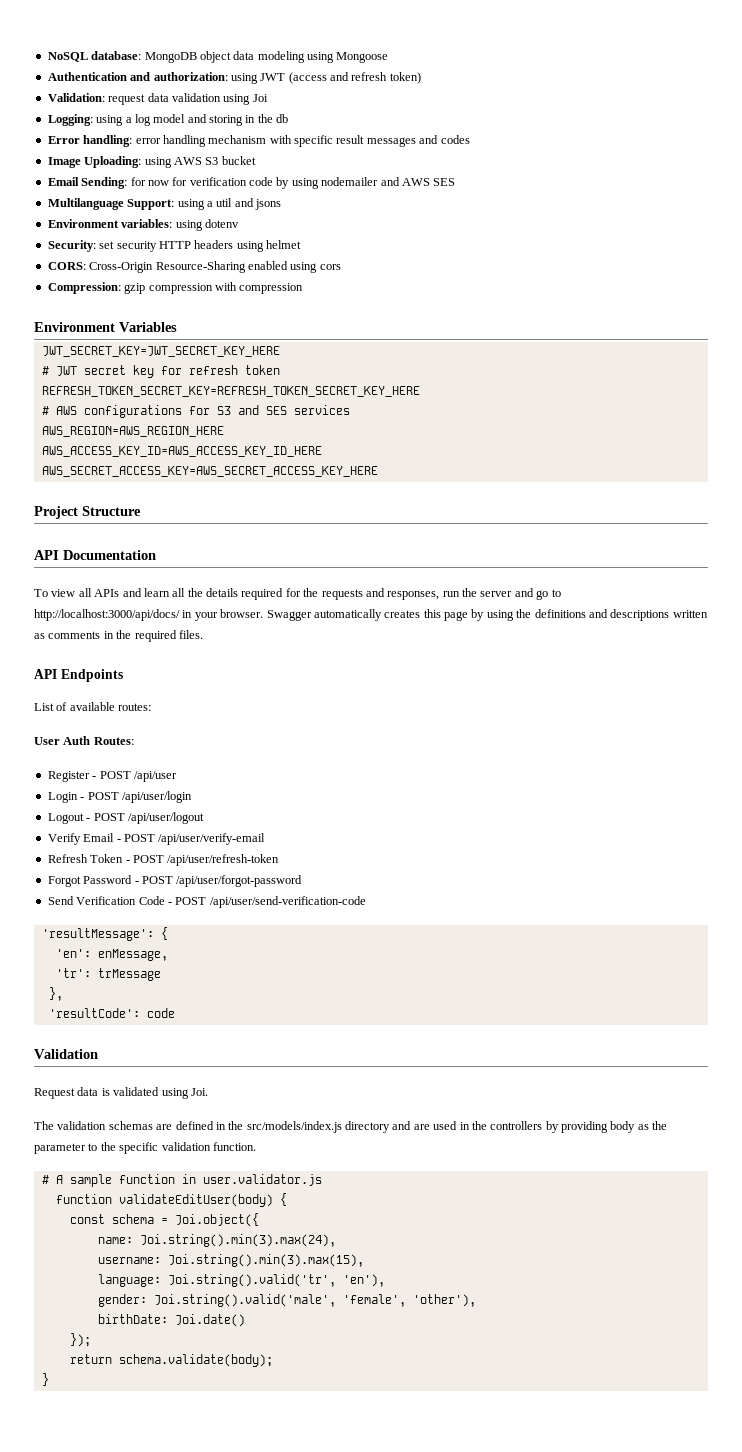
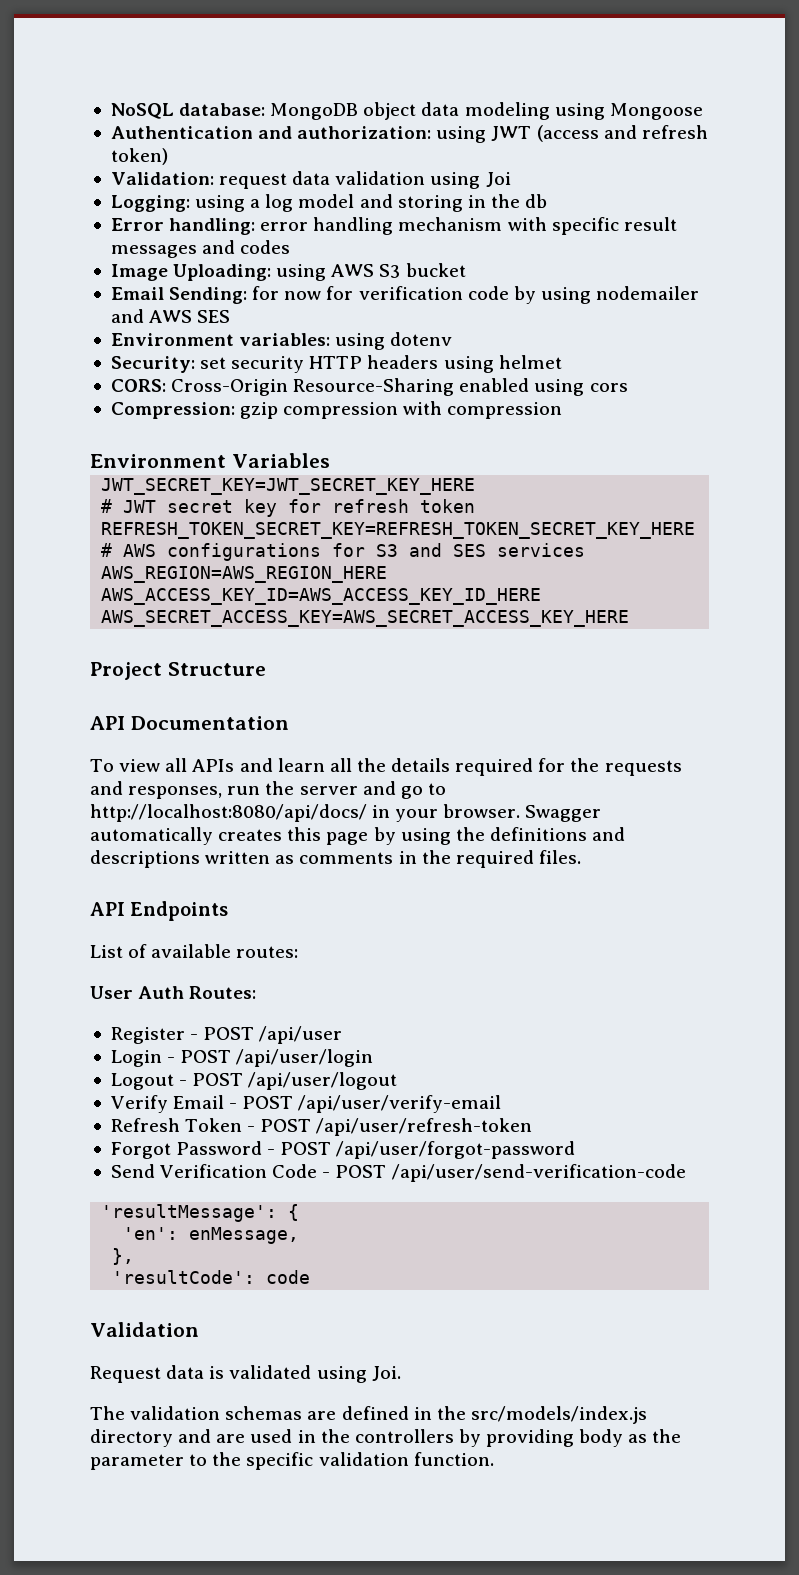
[47,198,281,210] // Multilanguage Support: using a util and jsons -> (231, 316) none
[34,609,180,621] http://localhost:3000/api/docs/ -> [90,804,367,822] http://localhost:8080/api/docs/
[55,968,161,981] // 'tr': trMessage -> (300, 1235) none
[41,1174,322,1187] [55,1193,287,1207] [69,1213,259,1227] [97,1234,336,1247] [97,1254,364,1267] [97,1274,385,1287] [97,1294,476,1307] [97,1314,245,1327] [69,1333,91,1347] [69,1354,273,1367] [41,1373,49,1386] // # A sample function in user.validator.js // function validateEditUser(body) { // const schema = Joi.object({ // name: Joi.string().min(3).max(24), // username: Joi.string().min(3).max(15), // language: Joi.string().valid('tr', 'en'), // gender: Joi.string().valid('male', 'female', 'other'), // birthDate: Joi.date() // }); // return schema.validate(body); // } -> (494, 1459) none

